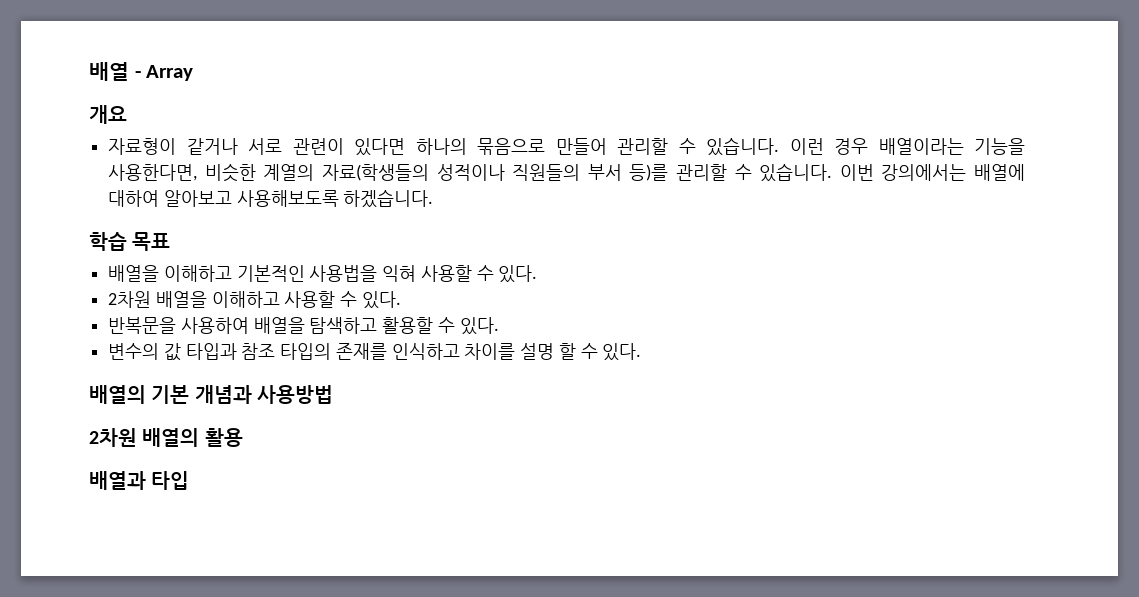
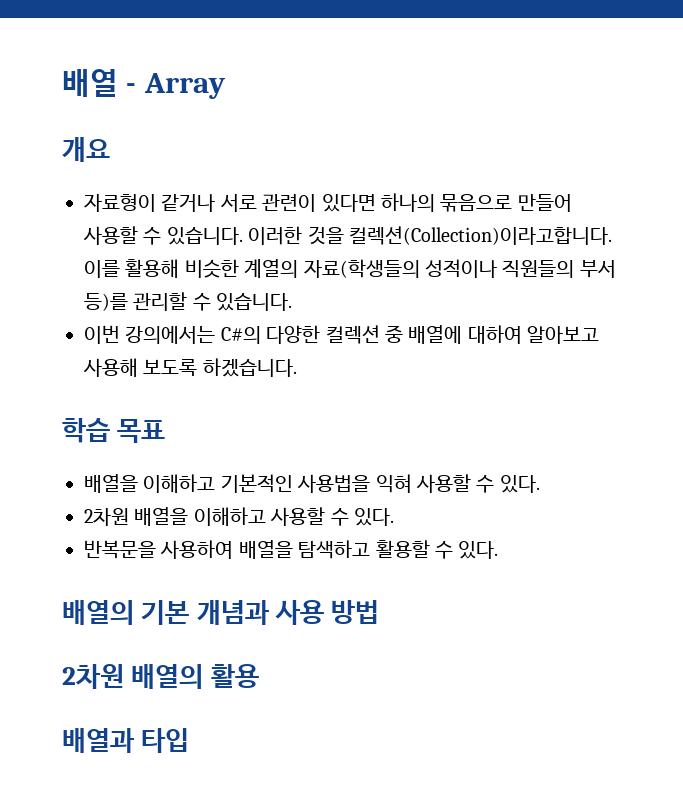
[617,137,1026,156] [108,164,198,181] 관리할 수 있습니다. 이런 경우 배열이라는 기능을 사용한다면, -> [83,226,612,245] [84,259,180,278] 사용할 수 있습니다. 이러한 것을 컬렉션(Collection)이라고합니다. 이를 활용해
(833, 172) none -> (293, 302) //
(967, 172) none -> [220,325,403,344] C#의 다양한 컬렉션 중
[236,190,339,207] 사용해보도록 -> [83,358,198,377] 사용해 보도록
[108,343,642,361] // 변수의 값 타입과 참조 타입의 존재를 인식하고 차이를 설명 할 수 있다. -> (499, 550) none
[256,385,333,404] 사용방법 -> [274,600,380,625] 사용 방법

